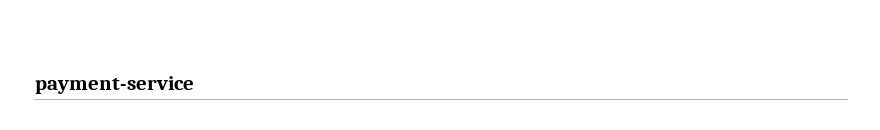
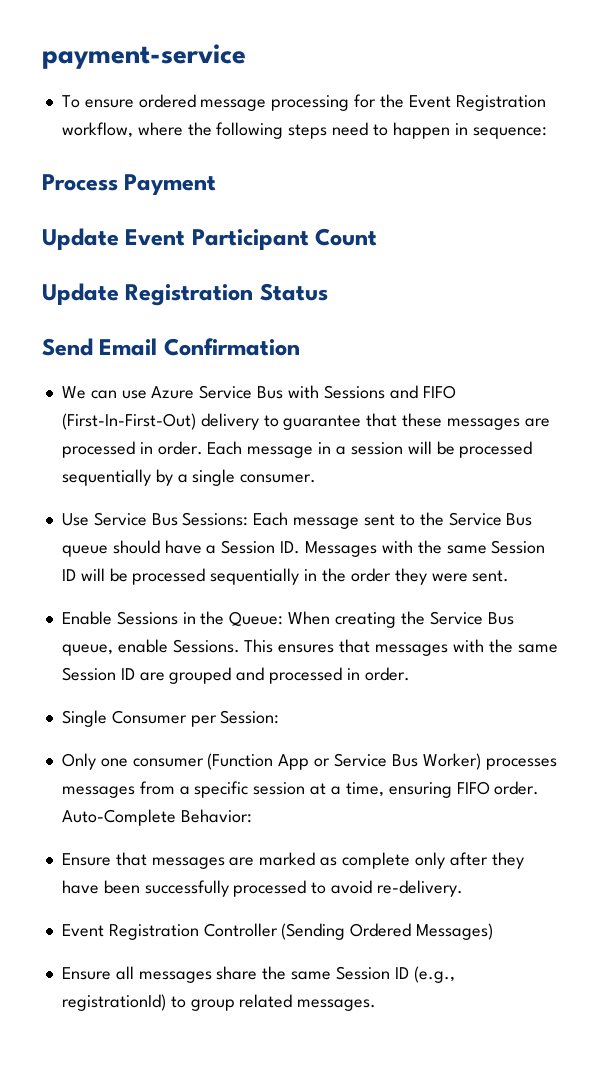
(194, 85) none -> [61,94,546,111] [61,122,547,139] [42,174,217,195] [42,228,378,250] [42,283,328,306] [42,338,300,356] [61,385,456,399] [61,413,550,430] [61,441,533,458] [61,469,317,486] [61,512,533,529] [61,540,546,557] [61,568,510,585] [61,611,514,628] [61,639,558,656] [61,667,410,684] [61,710,280,727] [61,753,557,770] [61,781,540,798] [61,809,252,826] [61,852,524,869] [61,880,463,897] [61,923,494,940] [61,966,455,983] [61,994,377,1011] // To ensure ordered message processing for the Event Registration workflow, where the following steps need to happen in sequence: // Process Payment // Update Event Participant Count // Update Registration Status // Send Email Confirmation // We can use Azure Service Bus with Sessions and FIFO (First-In-First-Out) delivery to guarantee that these messages are processed in order. Each message in a session will be processed sequentially by a single consumer. // Use Service Bus Sessions: Each message sent to the Service Bus queue should have a Session ID. Messages with the same Session ID will be processed sequentially in the order they were sent. // Enable Sessions in the Queue: When creating the Service Bus queue, enable Sessions. This ensures that messages with the same Session ID are grouped and processed in order. // Single Consumer per Session: // Only one consumer (Function App or Service Bus Worker) processes messages from a specific session at a time, ensuring FIFO order. Auto-Complete Behavior: // Ensure that messages are marked as complete only after they have been successfully processed to avoid re-delivery. // Event Registration Controller (Sending Ordered Messages) // Ensure all messages share the same Session ID (e.g., registrationId) to group related messages.

